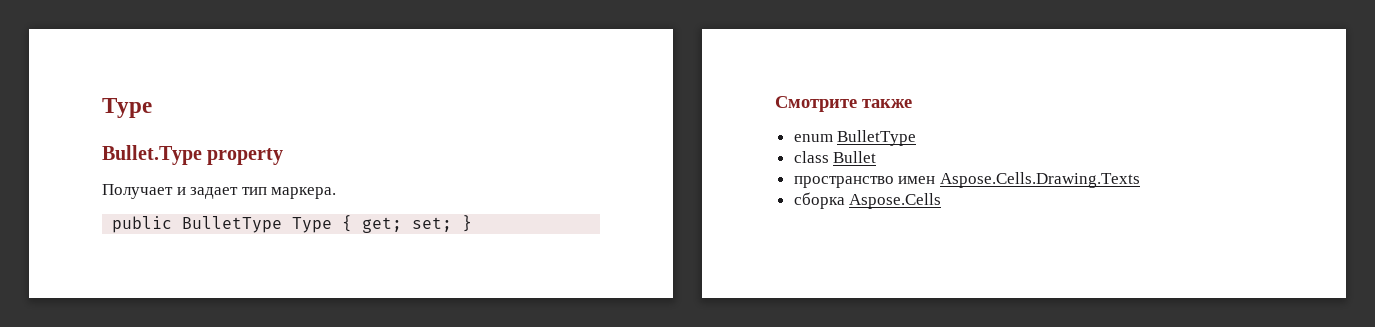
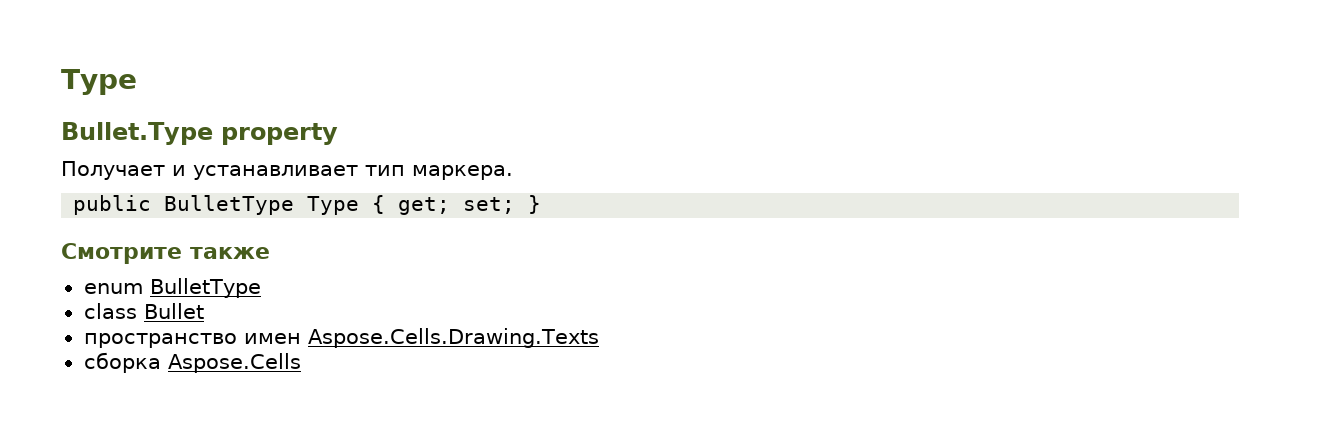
[190,187,239,199] задает -> [193,165,358,180] устанавливает

